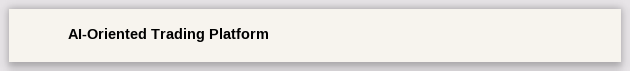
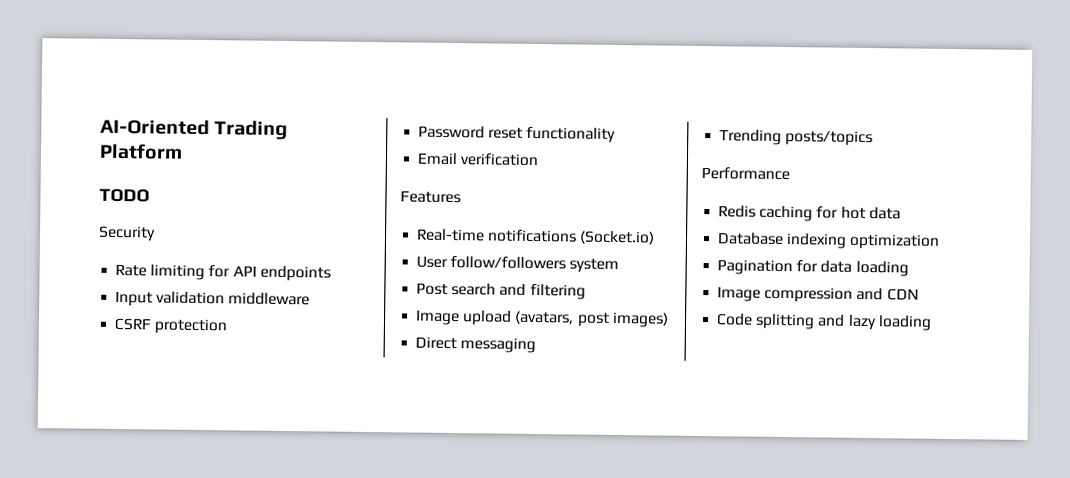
(269, 33) none -> [99,188,150,203] [98,225,156,242] [115,263,331,282] [115,290,311,307] [114,317,229,335] [418,125,617,143] [417,152,540,167] [400,190,461,204] [416,228,656,245] [416,255,620,274] [416,282,586,300] [415,309,669,328] [415,336,537,354] [719,129,874,147] [701,167,790,181] [718,205,901,222] [717,232,941,250] [717,259,909,277] [717,286,919,303] [716,313,932,331] // TODO // Security // Rate limiting for API endpoints // Input validation middleware // CSRF protection // Password reset functionality // Email verification // Features // Real-time notifications (Socket.io) // User follow/followers system // Post search and filtering // Image upload (avatars, post images) // Direct messaging // Trending posts/topics // Performance // Redis caching for hot data // Database indexing optimization // Pagination for data loading // Image compression and CDN // Code splitting and lazy loading

